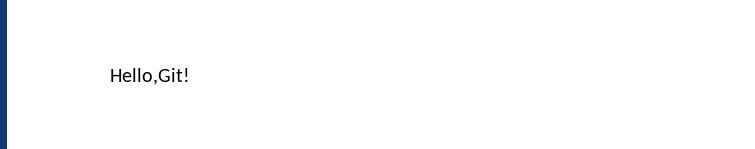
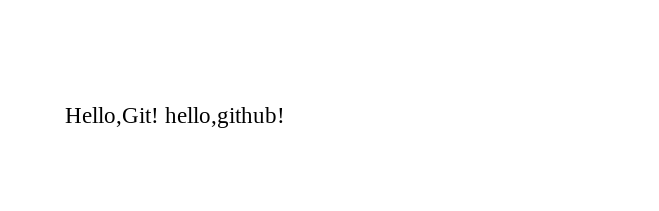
(190, 76) none -> [165,107,286,128] hello,github!

